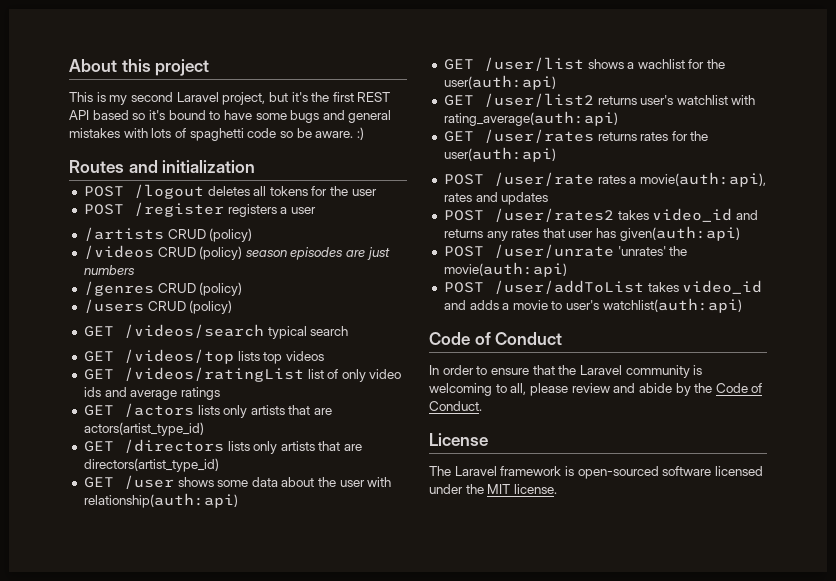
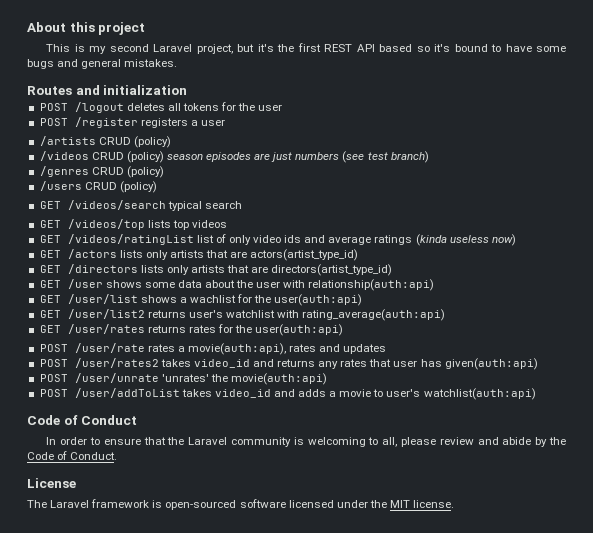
[69,127,364,141] mistakes with lots of spaghetti code so be aware. :) -> [124,59,178,67] mistakes.
(135, 270) none -> [342,151,429,163] (see test branch)
(220, 393) none -> [415,234,516,246] (kinda useless now)

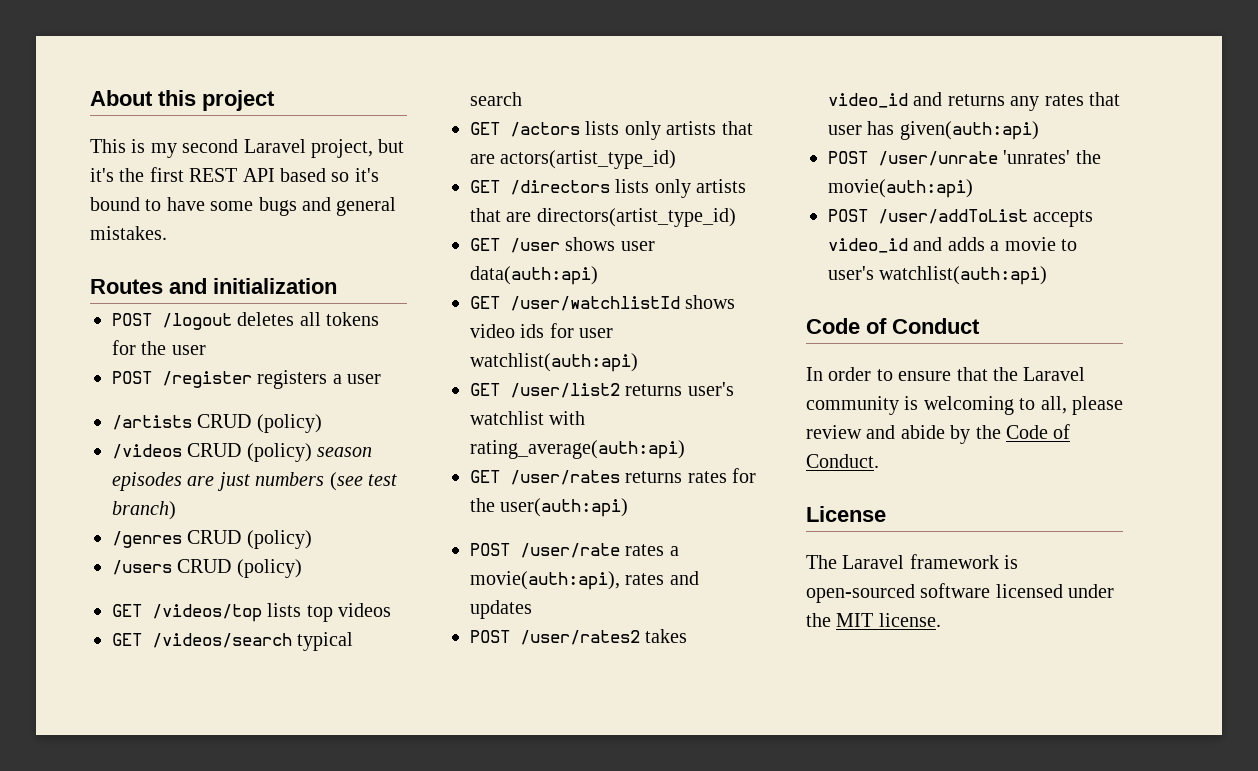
[39,200,242,211] // GET /videos/search typical search -> (302, 568) none
[67,234,516,246] /videos/ratingList list of only video ids and average ratings (kinda useless now) -> [152,632,354,651] [470,92,522,106] /videos/search typical search
[144,279,435,291] [39,294,363,306] some data about the user with relationship(auth:api) // GET /user/list shows a wachlist for the user(auth:api) -> [620,241,655,251] [470,266,598,285] [470,295,736,311] [470,323,614,338] [470,353,638,372] user data(auth:api) // GET /user/watchlistId shows video ids for user watchlist(auth:api)
[181,389,212,397] takes -> [1033,210,1094,227] accepts

